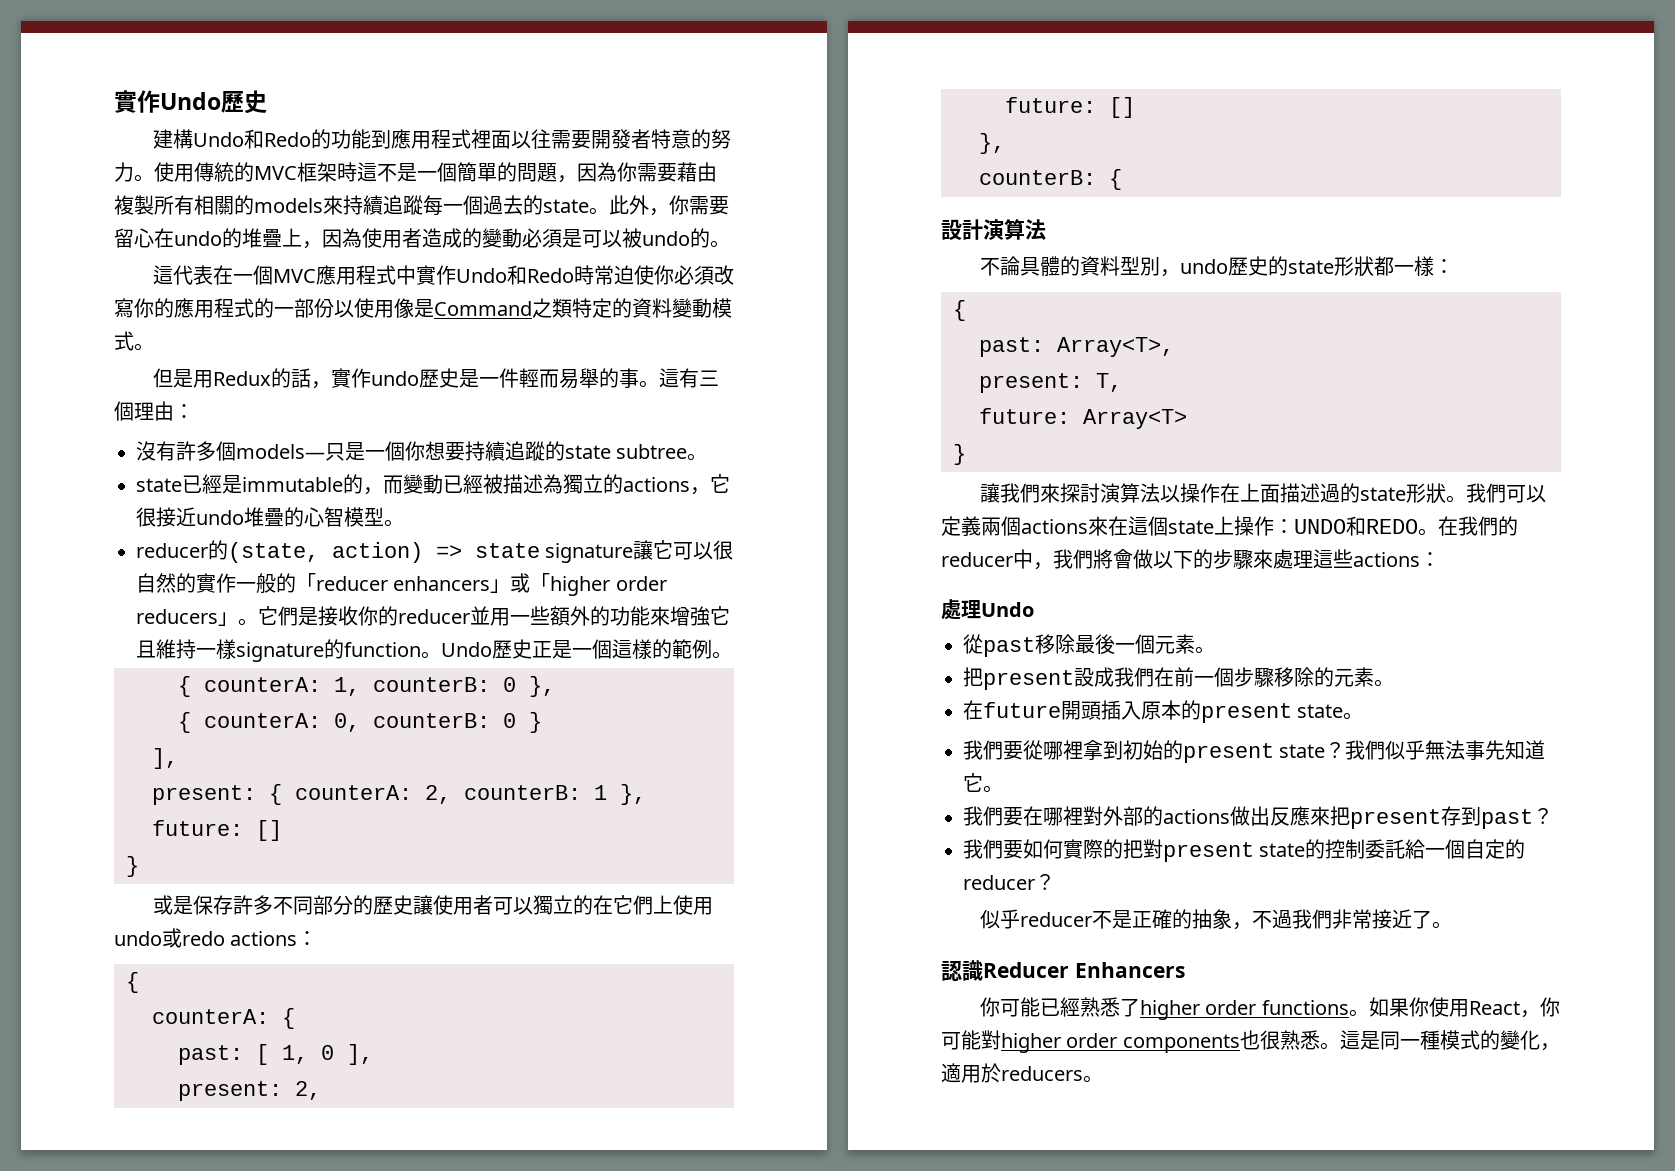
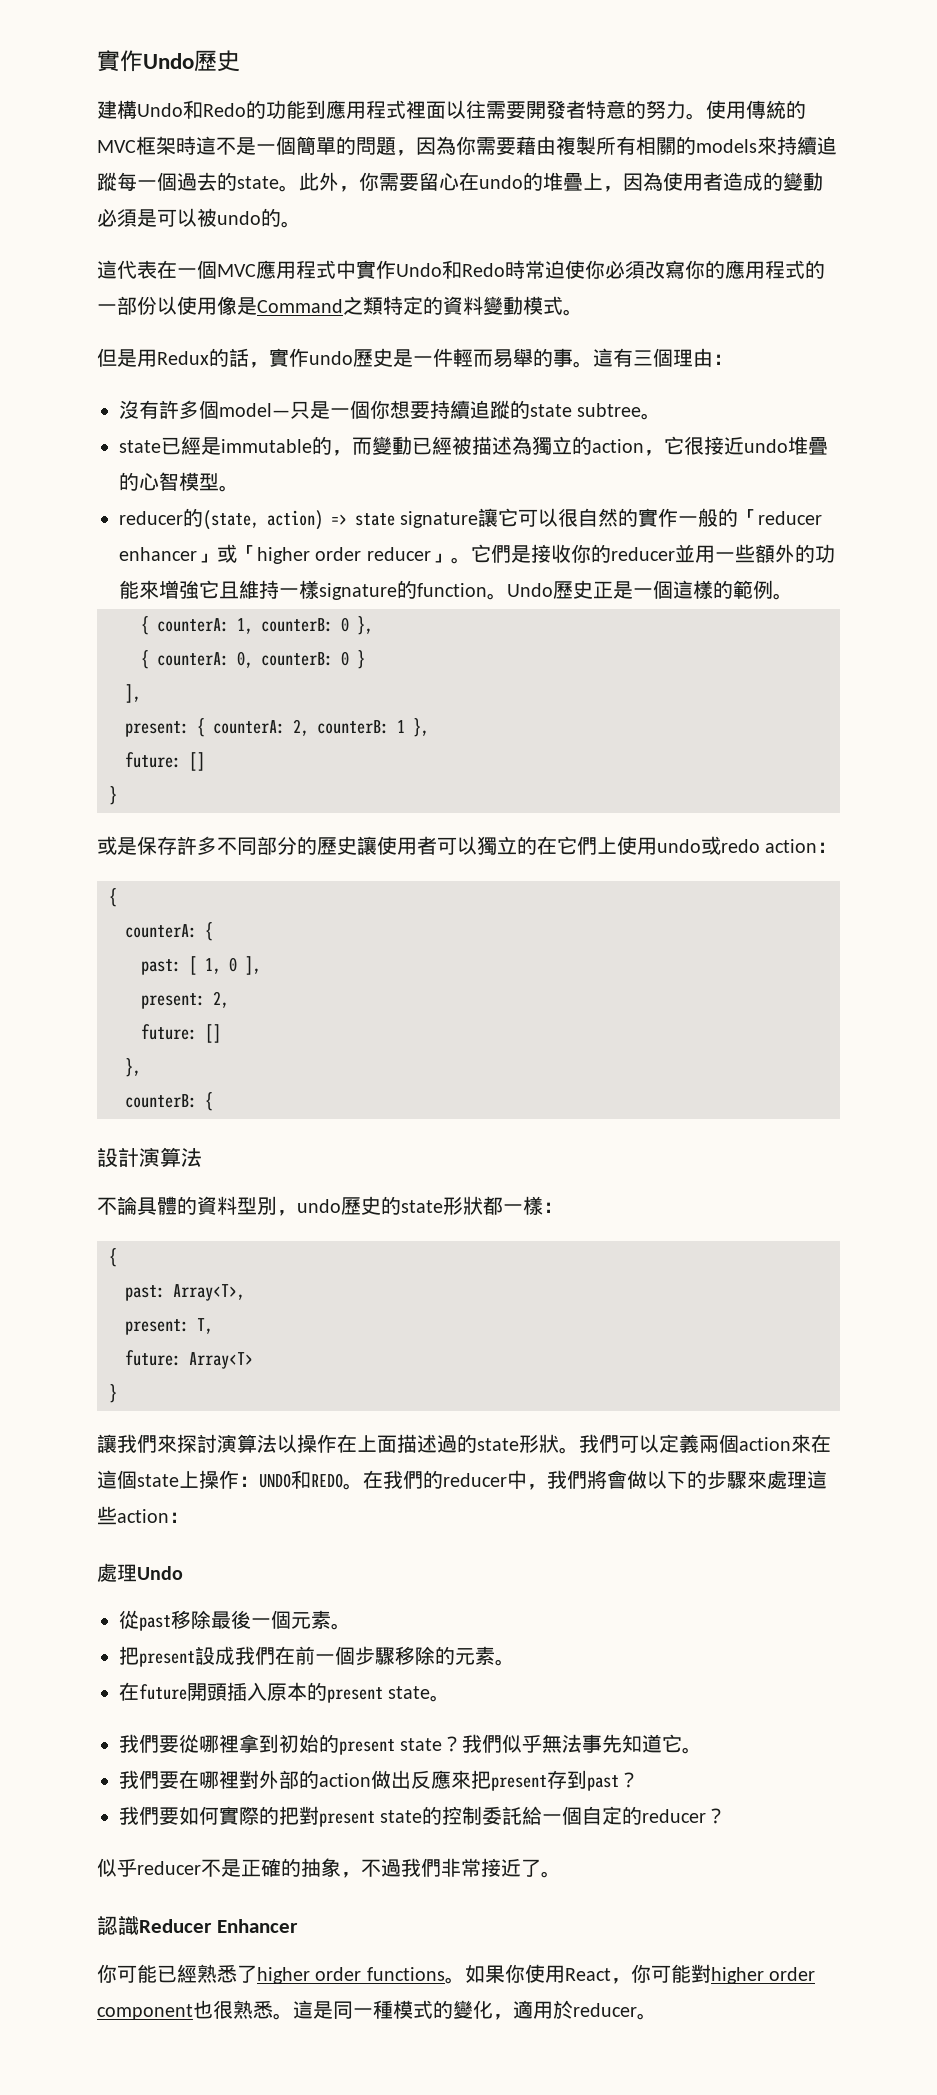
[236,444,325,459] models— -> [219,403,290,417] model—
[623,477,690,492] actions -> [592,439,644,453] action
[393,576,491,591] enhancers -> [119,547,197,561] enhancer
[136,609,218,624] reducers -> [366,547,431,561] reducer
[230,931,298,946] actions -> [765,839,818,853] action
[1021,519,1088,534] actions -> [739,1437,791,1451] action
[1353,552,1420,567] actions -> [117,1509,169,1523] action
[1163,809,1230,824] actions -> [319,1773,371,1787] action
[1074,962,1185,978] Enhancers -> [216,1919,298,1933] Enhancer
[1122,1034,1240,1053] components -> [97,2004,193,2020] component
[1001,1066,1083,1081] reducers -> [573,2003,637,2017] reducer

